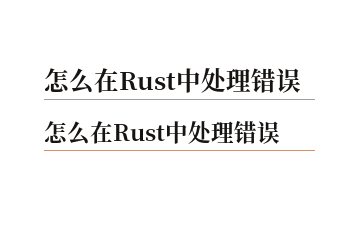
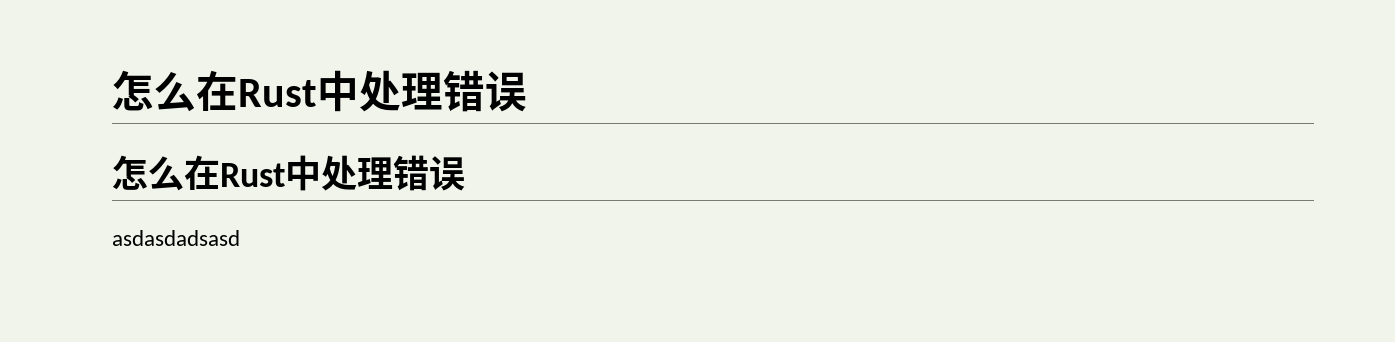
(280, 132) none -> [112,230,240,246] // asdasdadsasd

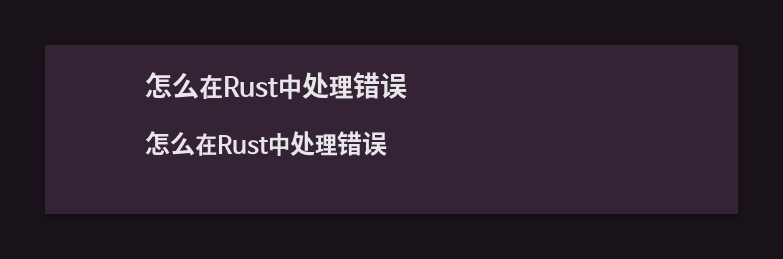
[112,230,240,246] // asdasdadsasd -> (387, 143) none

